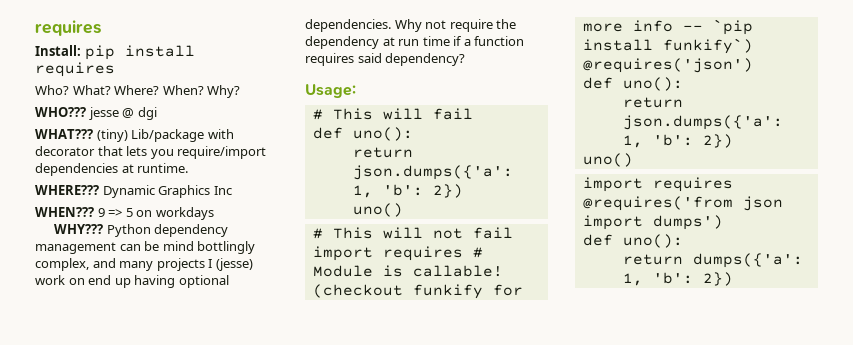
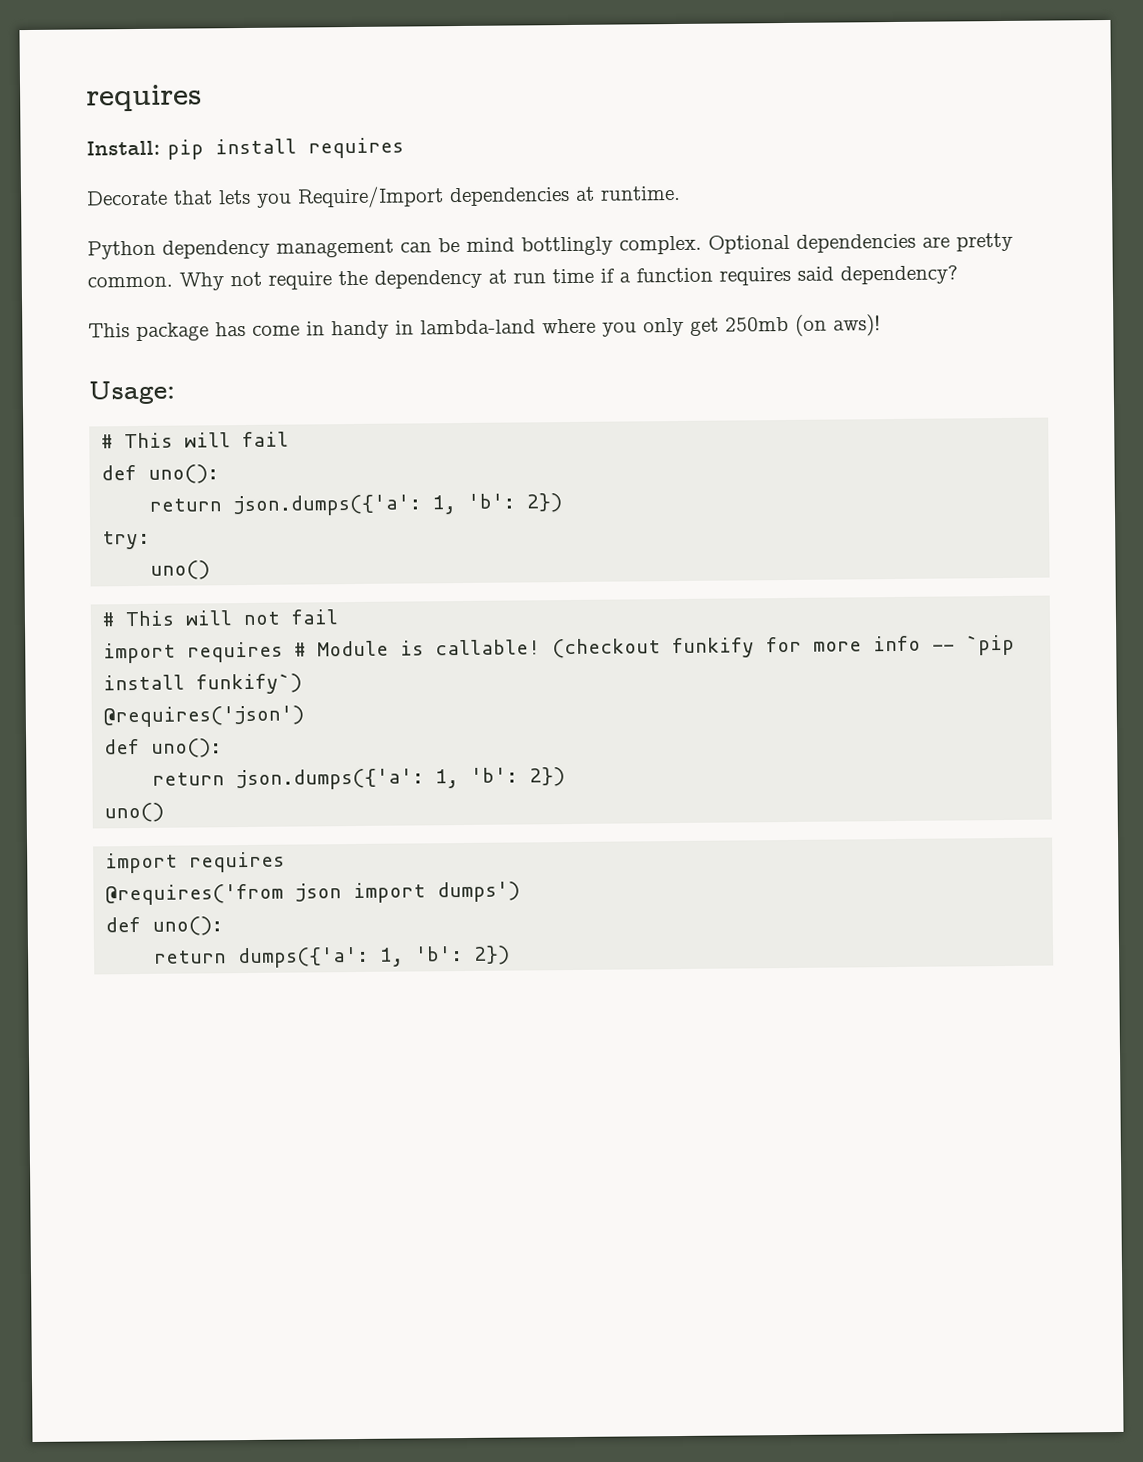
[35,85,241,98] [35,107,157,120] [35,129,234,142] [35,146,95,156] Who? What? Where? When? Why? // WHO??? jesse @ dgi // WHAT??? (tiny) Lib/package with decorator -> [86,190,168,206] Decorate
[177,146,267,159] require/import -> [297,186,444,209] Require/Import
[35,185,232,198] [35,207,214,220] [54,224,104,234] WHERE??? Dynamic Graphics Inc // WHEN??? 9 => 5 on workdays // WHY??? -> (681, 193) none
[35,258,253,271] [35,275,229,288] [305,19,391,32] complex, and many projects I (jesse) work on end up having optional dependencies. -> [619,232,1013,255] [87,276,173,288] complex. Optional dependencies are pretty common.
(466, 59) none -> [88,314,881,342] // This package has come in handy in lambda-land where you only get 250mb (on aws)!
(463, 191) none -> [102,530,151,550] // try:

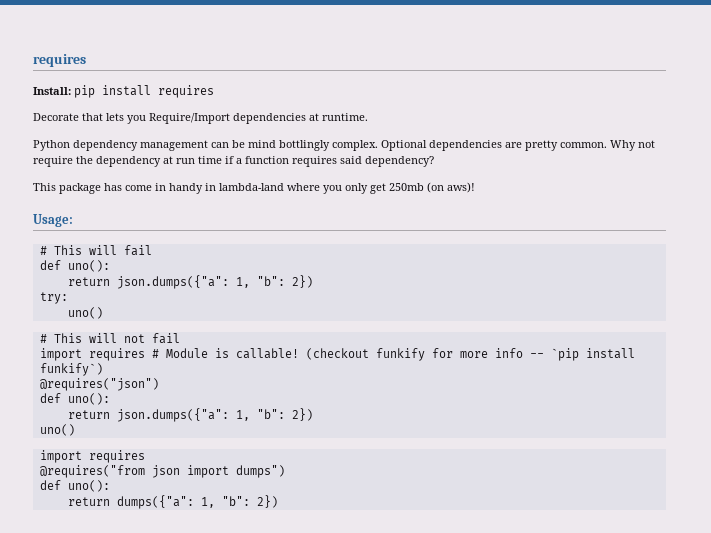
[233,493,516,517] json.dumps({'a': 1, 'b': -> [116,275,285,289] json.dumps({"a": 1, "b":
[103,705,305,728] [104,738,223,758] [152,767,519,791] @requires('json') // def uno(): // return json.dumps({'a': 1, 'b': -> [39,378,159,391] [39,393,110,405] [67,408,285,422] @requires("json") // def uno(): // return json.dumps({"a": 1, "b":
[105,883,285,906] @requires('from -> [39,465,145,478] @requires("from
[437,881,521,903] [105,916,224,936] [154,946,464,969] dumps') // def uno(): // return dumps({'a': 1, 'b': -> [235,465,285,478] [39,480,110,492] [67,495,250,509] dumps") // def uno(): // return dumps({"a": 1, "b":

